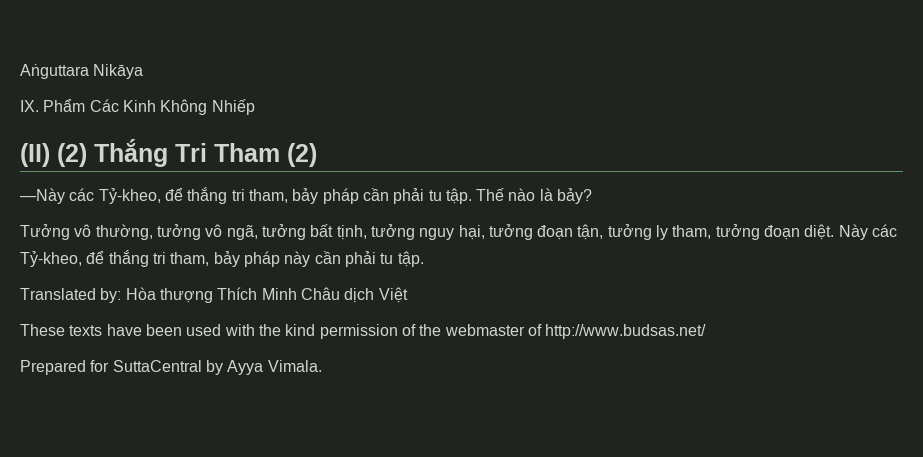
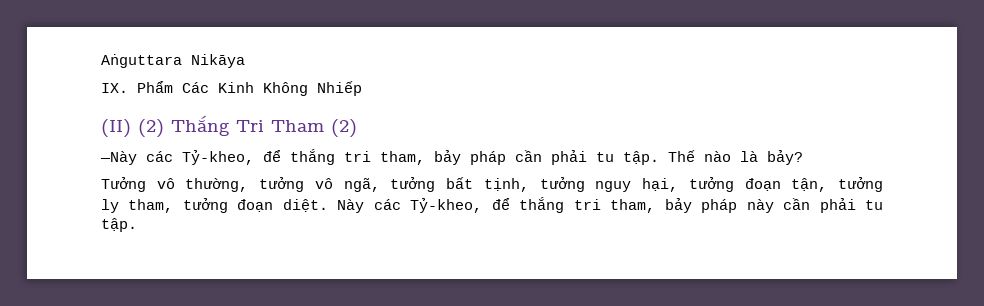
[20,287,408,303] [20,324,707,339] [20,360,322,375] // Translated by: Hòa thượng Thích Minh Châu dịch Việt // These texts have been used with the kind permission of the webmaster of http://www.budsas.net/ // Prepared for SuttaCentral by Ayya Vimala. -> (137, 225) none

